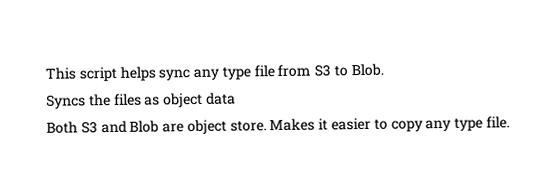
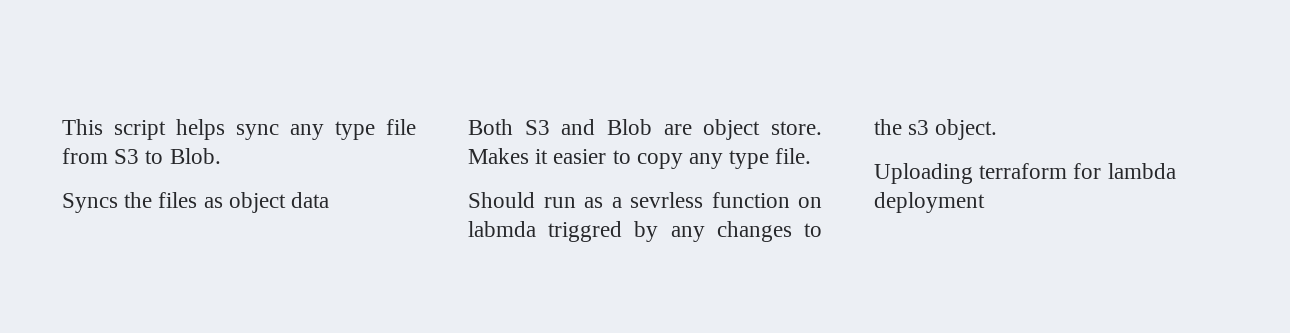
(510, 122) none -> [468,192,822,208] [468,221,822,242] [874,119,998,140] [874,163,1176,184] [874,192,985,213] // Should run as a sevrless function on labmda triggred by any changes to the s3 object. // Uploading terraform for lambda deployment

